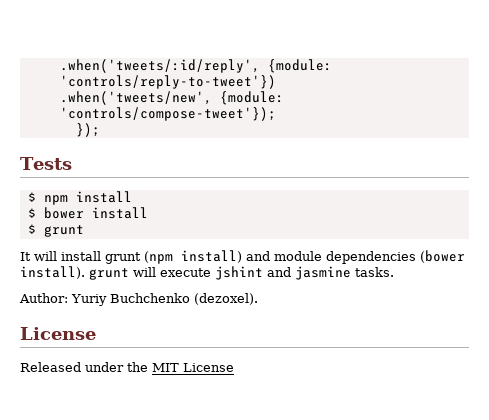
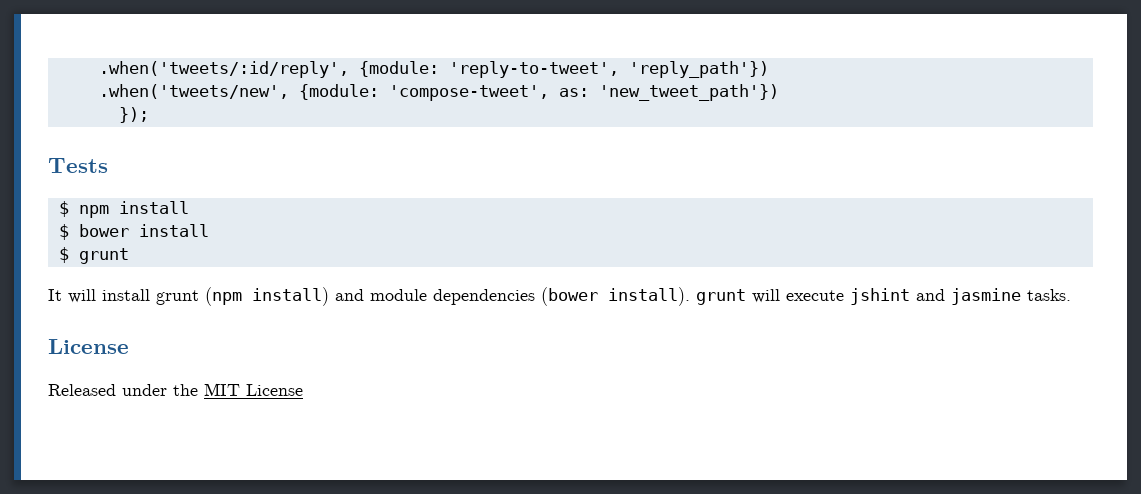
[59,75,276,89] 'controls/reply-to-tweet'}) -> [448,61,769,78] 'reply-to-tweet', 'reply_path'})
[59,107,276,121] 'controls/compose-tweet'}); -> [388,84,779,101] 'compose-tweet', as: 'new_tweet_path'})
[19,293,258,306] // Author: Yuriy Buchchenko (dezoxel). -> (1071, 295) none

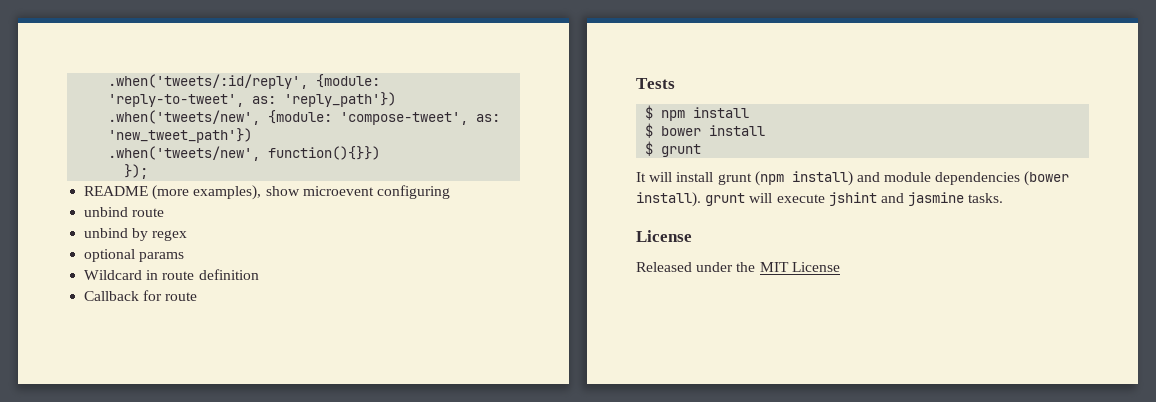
(619, 69) none -> [252,96,277,104] as:
(779, 92) none -> [108,146,381,161] // .when('tweets/new', function(){}})
(149, 115) none -> [84,185,450,200] [84,207,165,217] [84,228,188,241] [84,249,185,262] [84,269,259,280] [84,290,198,301] // README (more examples), show microevent configuring // unbind route // unbind by regex // optional params // Wildcard in route definition // Callback for route

